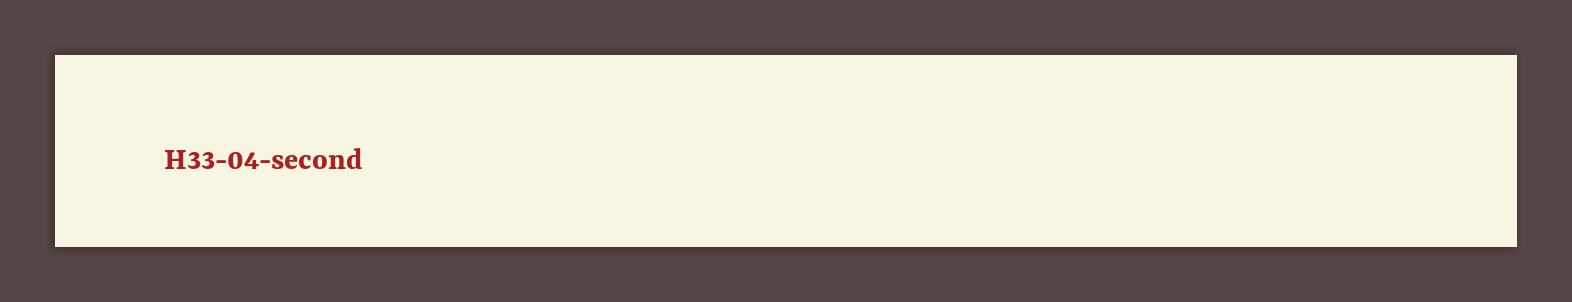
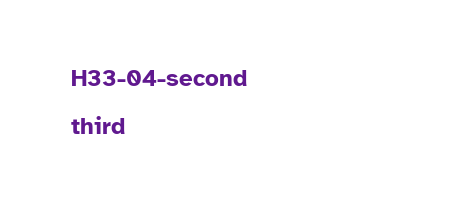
(363, 158) none -> [71,116,125,134] // third

